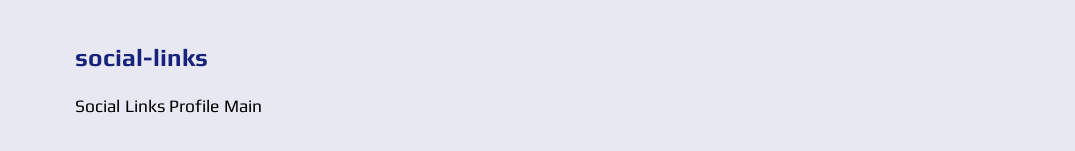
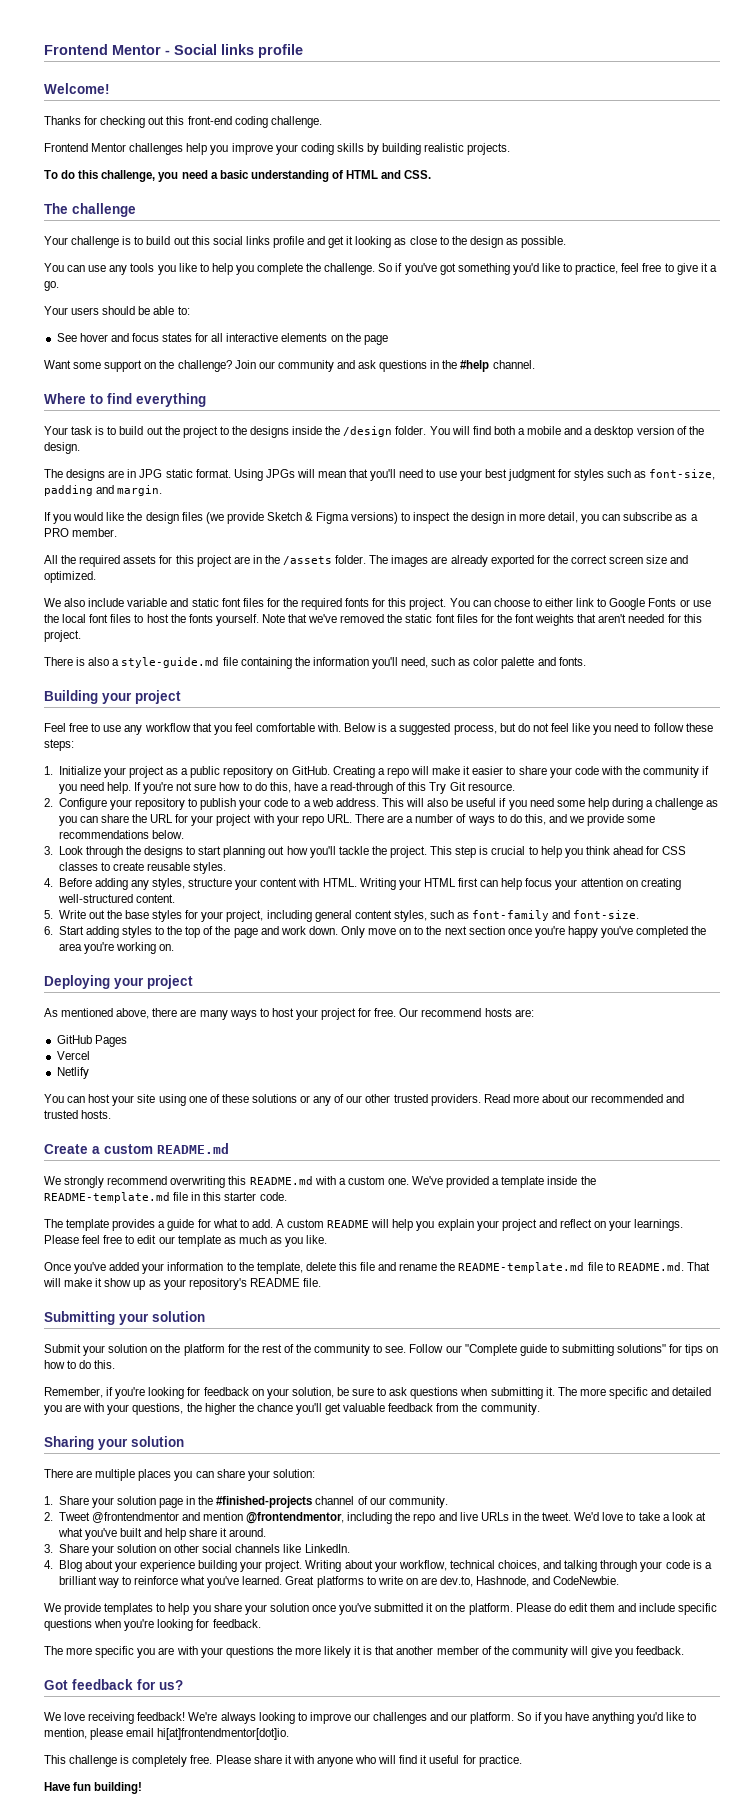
[75,48,208,67] [75,99,263,113] social-links // Social Links Profile Main -> [44,44,303,58] [44,83,110,94] [44,116,322,128] [44,143,511,155] [44,170,432,182] [44,203,136,217] [44,236,567,248] [44,263,717,275] [44,281,59,291] [44,306,190,315] [56,333,388,345] [44,360,535,372] [44,393,206,407] [44,426,704,438] [44,442,80,454] [44,469,716,481] [44,485,163,496] [44,512,698,524] [44,528,118,537] [44,555,689,567] [44,571,96,583] [44,598,711,610] [44,614,702,626] [44,630,81,642] [44,657,586,669] [44,690,181,704] [44,723,713,735] [44,739,74,751] [44,766,710,778] [58,782,515,794] [44,798,719,810] [58,814,656,826] [58,830,184,839] [44,846,687,858] [58,862,227,874] [44,878,681,890] [57,894,175,903] [44,910,640,922] [44,926,707,938] [58,942,175,954] [44,975,193,989] [44,1008,534,1020] [56,1035,127,1047] [56,1051,90,1060] [56,1067,89,1079] [44,1094,685,1106] [44,1110,112,1119] [44,1143,229,1154] [44,1176,596,1188] [44,1192,287,1203] [44,1219,684,1231] [44,1235,328,1247] [44,1262,710,1274] [43,1278,321,1290] [44,1311,205,1325] [44,1344,719,1356] [44,1360,116,1369] [44,1387,712,1399] [44,1403,540,1415] [44,1436,184,1450] [44,1469,315,1481] [44,1496,448,1508] [44,1512,706,1524] [57,1528,267,1540] [44,1544,350,1556] [44,1560,712,1572] [58,1576,620,1588] [44,1603,718,1615] [44,1619,261,1631] [44,1646,685,1658] [44,1679,183,1690] [44,1712,697,1724] [44,1728,290,1740] [44,1755,522,1767] [44,1782,143,1794] Frontend Mentor - Social links profile // Welcome! // Thanks for checking out this front-end coding challenge. // Frontend Mentor challenges help you improve your coding skills by building realistic projects. // To do this challenge, you need a basic understanding of HTML and CSS. // The challenge // Your challenge is to build out this social links profile and get it looking as close to the design as possible. // You can use any tools you like to help you complete the challenge. So if you've got something you'd like to practice, feel free to give it a go. // Your users should be able to: // See hover and focus states for all interactive elements on the page // Want some support on the challenge? Join our community and ask questions in the #help channel. // Where to find everything // Your task is to build out the project to the designs inside the /design folder. You will find both a mobile and a desktop version of the design. // The designs are in JPG static format. Using JPGs will mean that you'll need to use your best judgment for styles such as font-size, padding and margin. // If you would like the design files (we provide Sketch & Figma versions) to inspect the design in more detail, you can subscribe as a PRO member. // All the required assets for this project are in the /assets folder. The images are already exported for the correct screen size and optimized. // We also include variable and static font files for the required fonts for this project. You can choose to either link to Google Fonts or use the local font files to host the fonts yourself. Note that we've removed the static font files for the font weights that aren't needed for this project. // There is also a style-guide.md file containing the information you'll need, such as color palette and fonts. // Building your project // Feel free to use any workflow that you feel comfortable with. Below is a suggested process, but do not feel like you need to follow these steps: // 1. Initialize your project as a public repository on GitHub. Creating a repo will make it easier to share your code with the community if you need help. If you're not sure how to do this, have a read-through of this Try Git resource. // 2. Configure your repository to publish your code to a web address. This will also be useful if you need some help during a challenge as you can share the URL for your project with your repo URL. There are a number of ways to do this, and we provide some recommendations below. // 3. Look through the designs to start planning out how you'll tackle the project. This step is crucial to help you think ahead for CSS classes to create reusable styles. // 4. Before adding any styles, structure your content with HTML. Writing your HTML first can help focus your attention on creating well-structured content. // 5. Write out the base styles for your project, including general content styles, such as font-family and font-size. // 6. Start adding styles to the top of the page and work down. Only move on to the next section once you're happy you've completed the area you're working on. // Deploying your project // As mentioned above, there are many ways to host your project for free. Our recommend hosts are: // GitHub Pages // Vercel // Netlify // You can host your site using one of these solutions or any of our other trusted providers. Read more about our recommended and trusted hosts. // Create a custom README.md // We strongly recommend overwriting this README.md with a custom one. We've provided a template inside the README-template.md file in this starter code. // The template provides a guide for what to add. A custom README will help you explain your project and reflect on your learnings. Please feel free to edit our template as much as you like. // Once you've added your information to the template, delete this file and rename the README-template.md file to README.md. That will make it show up as your repository's README file. // Submitting your solution // Submit your solution on the platform for the rest of the community to see. Follow our "Complete guide to submitting solutions" for tips on how to do this. // Remember, if you're looking for feedback on your solution, be sure to ask questions when submitting it. The more specific and detailed you are with your questions, the higher the chance you'll get valuable feedback from the community. // Sharing your solution // There are multiple places you can share your solution: // 1. Share your solution page in the #finished-projects channel of our community. // 2. Tweet @frontendmentor and mention @frontendmentor, including the repo and live URLs in the tweet. We'd love to take a look at what you've built and help share it around. // 3. Share your solution on other social channels like LinkedIn. // 4. Blog about your experience building your project. Writing about your workflow, technical choices, and talking through your code is a brilliant way to reinforce what you've learned. Great platforms to write on are dev.to, Hashnode, and CodeNewbie. // We provide templates to help you share your solution once you've submitted it on the platform. Please do edit them and include specific questions when you're looking for feedback. // The more specific you are with your questions the more likely it is that another member of the community will give you feedback. // Got feedback for us? // We love receiving feedback! We're always looking to improve our challenges and our platform. So if you have anything you'd like to mention, please email hi[at]frontendmentor[dot]io. // This challenge is completely free. Please share it with anyone who will find it useful for practice. // Have fun building!

